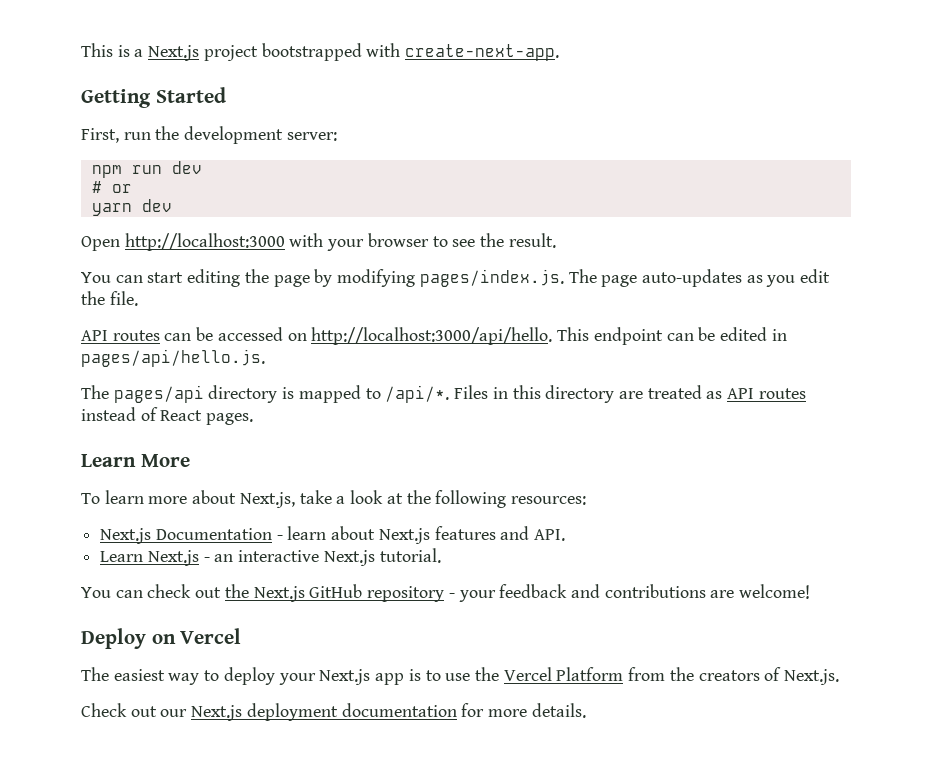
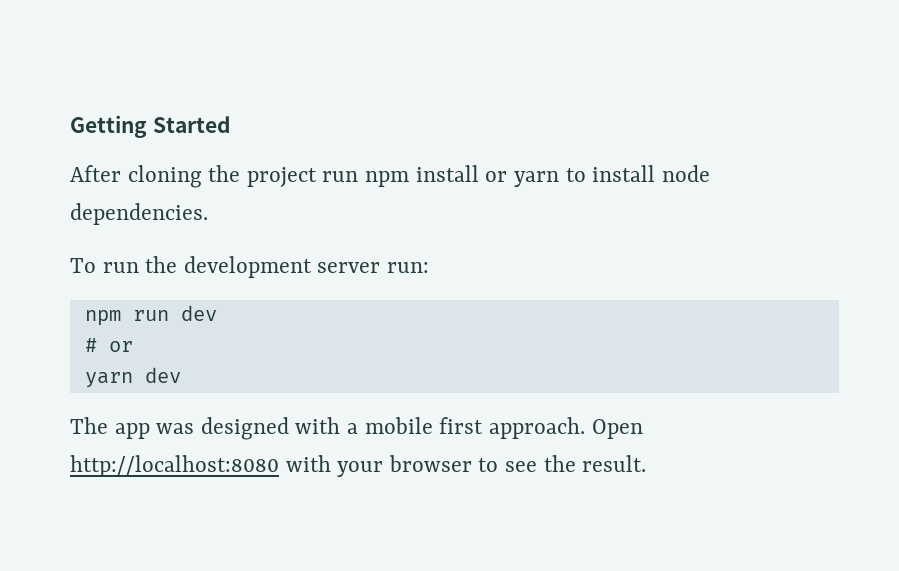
[81,43,560,61] [81,87,226,108] [81,128,119,143] This is a Next.js project bootstrapped with create-next-app. // Getting Started // First, -> [70,115,231,138] [70,165,710,188] [70,203,208,225] [70,258,96,273] Getting Started // After cloning the project run npm install or yarn to install node dependencies. // To
[286,132,337,141] server: -> [317,262,430,273] server run:
[81,233,285,251] Open http://localhost:3000 -> [70,417,643,440] [70,455,279,477] The app was designed with a mobile first approach. Open http://localhost:8080
[81,269,831,287] [81,291,138,306] [81,327,787,345] [81,349,265,367] [81,385,806,403] [81,407,254,425] [81,454,190,467] [81,490,586,508] [100,526,566,544] [100,548,441,566] [81,584,811,602] [81,628,242,649] [81,667,840,685] [81,703,586,721] // You can start editing the page by modifying pages/index.js. The page auto-updates as you edit the file. // API routes can be accessed on http://localhost:3000/api/hello. This endpoint can be edited in pages/api/hello.js. // The pages/api directory is mapped to /api/*. Files in this directory are treated as API routes instead of React pages. // Learn More // To learn more about Next.js, take a look at the following resources: // Next.js Documentation - learn about Next.js features and API. // Learn Next.js - an interactive Next.js tutorial. // You can check out the Next.js GitHub repository - your feedback and contributions are welcome! // Deploy on Vercel // The easiest way to deploy your Next.js app is to use the Vercel Platform from the creators of Next.js. // Check out our Next.js deployment documentation for more details. -> (647, 463) none

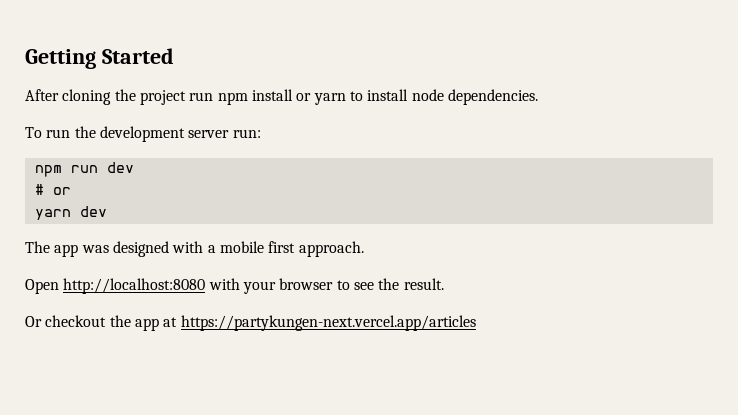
(585, 428) none -> (364, 249) //
(647, 463) none -> [25,315,476,331] // Or checkout the app at https://partykungen-next.vercel.app/articles

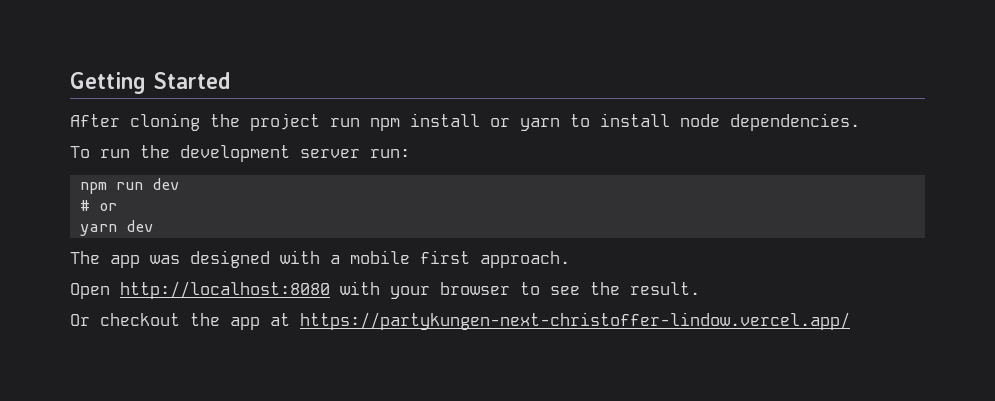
[180,315,476,331] https://partykungen-next.vercel.app/articles -> [300,312,850,330] https://partykungen-next-christoffer-lindow.vercel.app/

